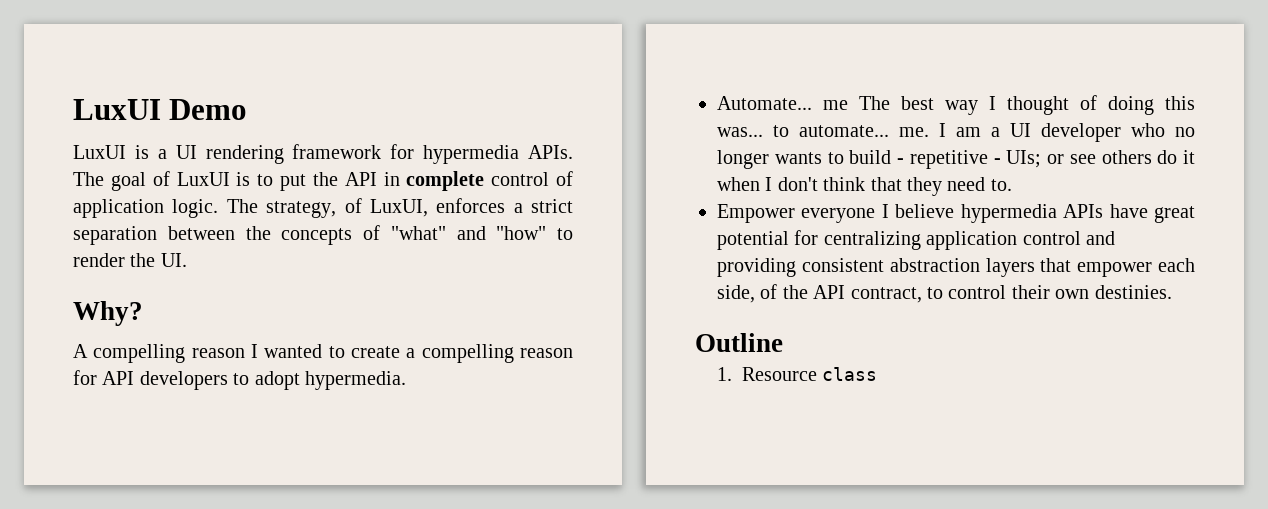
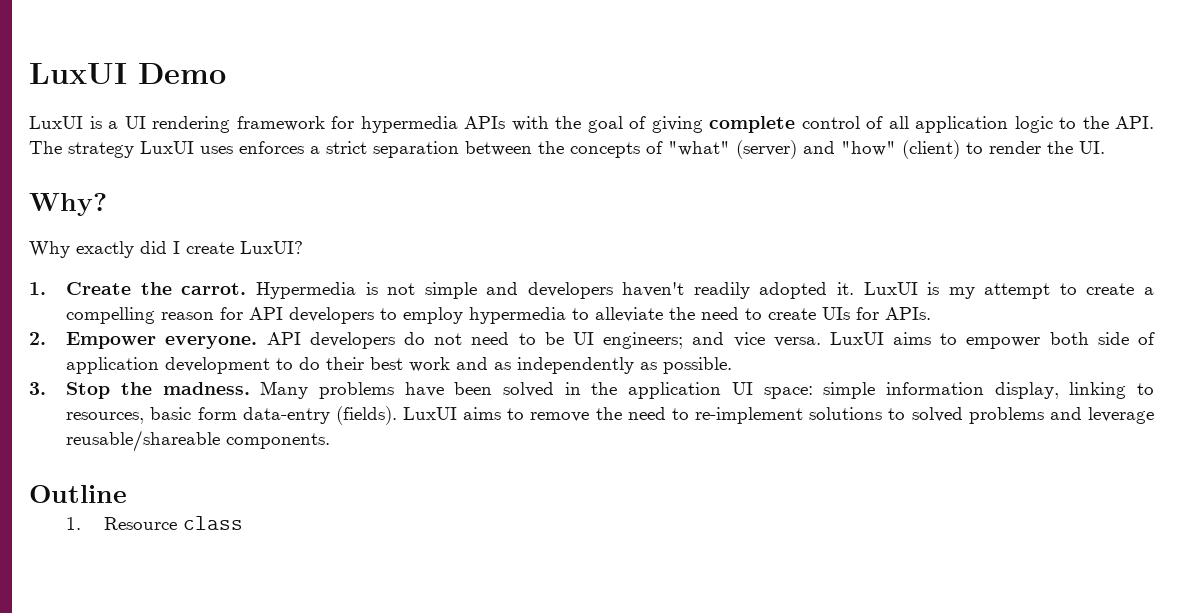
[528,145,573,159] [73,171,573,191] [73,198,428,218] APIs. The goal of LuxUI is to put the API in complete control of application logic. The strategy, of LuxUI, -> [464,116,1154,133] [29,141,233,158] APIs with the goal of giving complete control of all application logic to the API. The strategy LuxUI uses
(446, 233) none -> [736,140,797,159] (server)
(547, 233) none -> [902,140,960,159] (client)
[73,344,323,363] A compelling reason I wanted -> [29,241,303,258] [29,282,1051,299] Why exactly did I create LuxUI? // 1. Create the carrot. Hypermedia is not simple and developers haven't readily adopted it. LuxUI is my attempt
[254,371,406,390] [717,95,1195,115] [717,123,1195,142] [717,150,1195,169] [717,177,1012,196] [717,204,1195,223] [717,230,1115,250] [717,258,1195,277] [717,284,1172,303] adopt hypermedia. // Automate... me The best way I thought of doing this was... to automate... me. I am a UI developer who no longer wants to build - repetitive - UIs; or see others do it when I don't think that they need to. // Empower everyone I believe hypermedia APIs have great potential for centralizing application control and providing consistent abstraction layers that empower each side, of the API contract, to control their own destinies. -> [403,307,932,324] [29,332,1155,349] [66,357,733,374] [29,381,1154,399] [66,406,1155,425] [66,430,331,452] employ hypermedia to alleviate the need to create UIs for APIs. // 2. Empower everyone. API developers do not need to be UI engineers; and vice versa. LuxUI aims to empower both side of application development to do their best work and as independently as possible. // 3. Stop the madness. Many problems have been solved in the application UI space: simple information display, linking to resources, basic form data-entry (fields). LuxUI aims to remove the need to re-implement solutions to solved problems and leverage reusable/shareable components.

